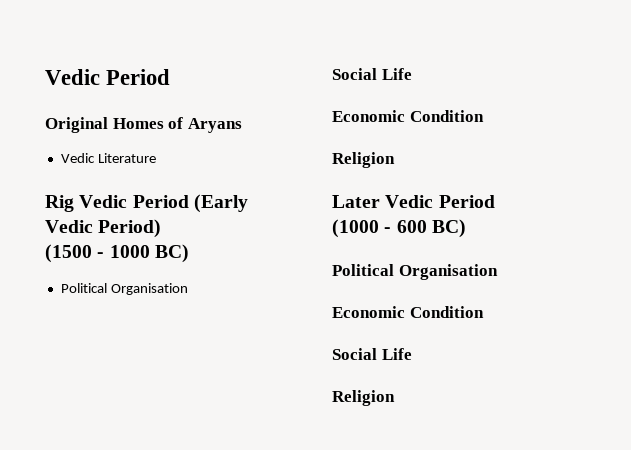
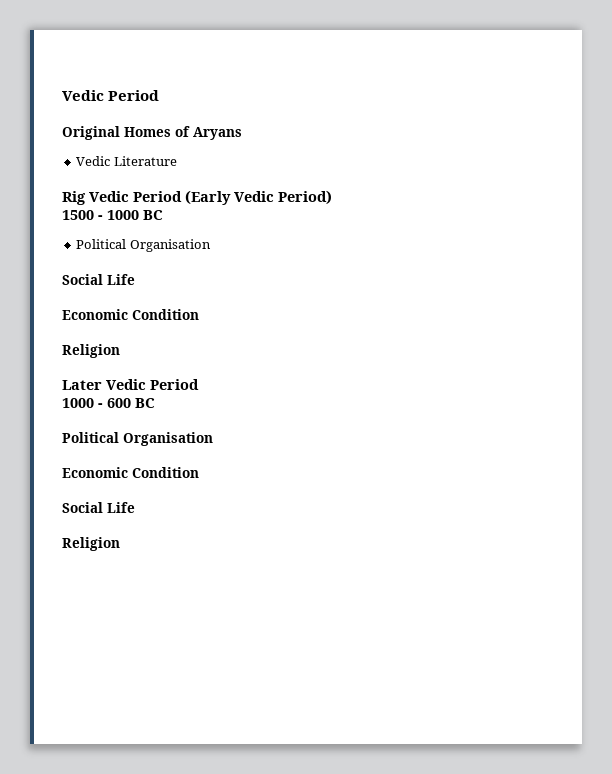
[45,244,92,263] (1500 -> [62,210,94,220] 1500
[154,244,189,263] BC) -> [143,210,163,220] BC
[332,219,379,238] (1000 -> [62,398,94,408] 1000
[431,219,466,238] BC) -> [135,398,155,408] BC

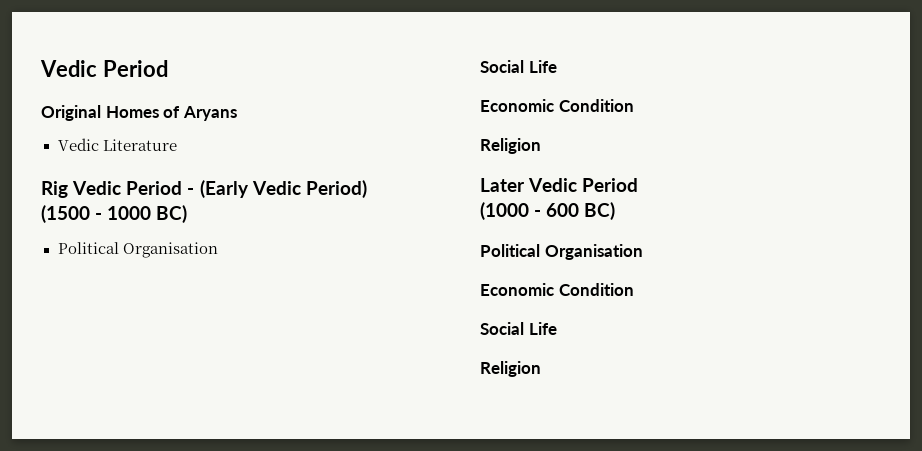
(182, 196) none -> [187,188,195,195] -
[62,210,94,220] 1500 -> [41,205,90,223] (1500
[143,210,163,220] BC -> [156,205,188,223] BC)
[62,398,94,408] 1000 -> [480,202,529,220] (1000
[135,398,155,408] BC -> [584,202,616,220] BC)

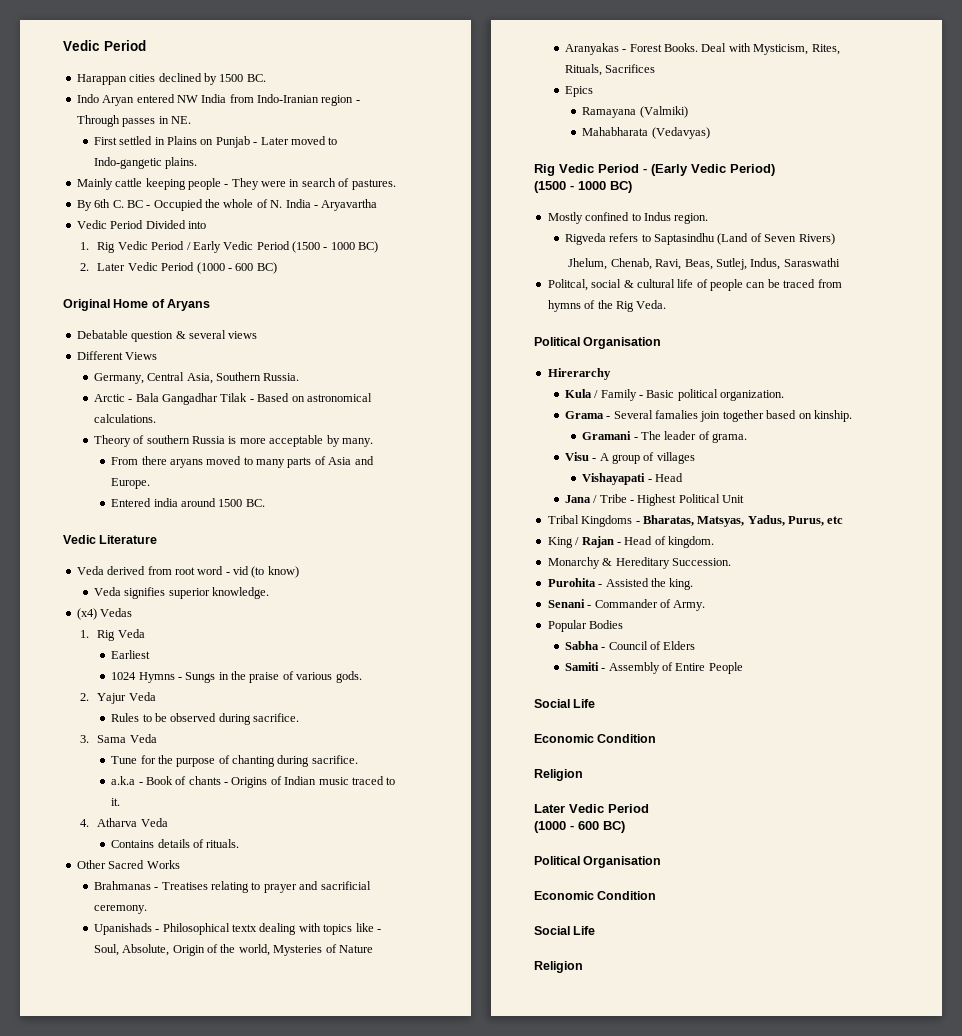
[40,60,168,77] Vedic Period -> [63,40,146,51] [76,73,266,85] [76,94,360,106] [76,115,191,127] [93,136,338,148] [93,157,198,169] [76,178,396,190] [76,199,378,211] [76,220,206,229] [80,241,379,253] [80,262,277,274] Vedic Period // Harappan cities declined by 1500 BC. // Indo Aryan entered NW India from Indo-Iranian region - Through passes in NE. // First settled in Plains on Punjab - Later moved to Indo-gangetic plains. // Mainly cattle keeping people - They were in search of pastures. // By 6th C. BC - Occupied the whole of N. India - Aryavartha // Vedic Period Divided into // 1. Rig Vedic Period / Early Vedic Period (1500 - 1000 BC) // 2. Later Vedic Period (1000 - 600 BC)
[105,106,159,118] Homes -> [113,299,149,308] Home
[57,138,177,151] Vedic Literature -> [76,330,258,342] [76,351,158,360] [93,372,300,384] [93,393,372,405] [93,414,156,423] [93,435,373,447] [111,456,374,468] [111,478,151,489] [111,498,265,507] [63,535,158,544] [76,566,299,578] [93,587,270,599] [76,608,133,620] [80,629,145,641] [111,650,151,659] [111,671,362,683] [80,692,156,704] [111,713,300,725] [80,734,157,743] [111,755,358,767] [111,776,396,788] [111,798,121,806] [80,818,168,827] [111,839,240,848] [76,860,180,869] [93,881,371,893] [93,905,147,914] [93,923,381,935] [93,944,373,956] [564,43,840,55] [564,64,656,76] [564,86,593,97] [582,106,688,118] [582,127,710,139] Debatable question & several views // Different Views // Germany, Central Asia, Southern Russia. // Arctic - Bala Gangadhar Tilak - Based on astronomical calculations. // Theory of southern Russia is more acceptable by many. // From there aryans moved to many parts of Asia and Europe. // Entered india around 1500 BC. // Vedic Literature // Veda derived from root word - vid (to know) // Veda signifies superior knowledge. // (x4) Vedas // 1. Rig Veda // Earliest // 1024 Hymns - Sungs in the praise of various gods. // 2. Yajur Veda // Rules to be observed during sacrifice. // 3. Sama Veda // Tune for the purpose of chanting during sacrifice. // a.k.a - Book of chants - Origins of Indian music traced to it. // 4. Atharva Veda // Contains details of rituals. // Other Sacred Works // Brahmanas - Treatises relating to prayer and sacrificial ceremony. // Upanishads - Philosophical textx dealing with topics like - Soul, Absolute, Origin of the world, Mysteries of Nature // Aranyakas - Forest Books. Deal with Mysticism, Rites, Rituals, Sacrifices // Epics // Ramayana (Valmiki) // Mahabharata (Vedavyas)
[57,242,218,258] Political Organisation -> [547,212,709,224] [564,233,835,245] [568,258,840,270] [547,279,842,291] [547,300,667,312] [534,337,662,349] [547,368,611,380] [564,389,785,401] [564,410,852,422] [582,431,748,443] [564,452,695,464] [582,473,683,485] [564,494,745,506] [547,515,844,527] [547,536,714,548] [547,557,731,569] [547,578,694,590] [547,599,706,611] [547,620,624,632] [564,641,696,650] [564,662,743,674] Mostly confined to Indus region. // Rigveda refers to Saptasindhu (Land of Seven Rivers) // Jhelum, Chenab, Ravi, Beas, Sutlej, Indus, Saraswathi // Politcal, social & cultural life of people can be traced from hymns of the Rig Veda. // Political Organisation // Hirerarchy // Kula / Family - Basic political organization. // Grama - Several famalies join together based on kinship. // Gramani - The leader of grama. // Visu - A group of villages // Vishayapati - Head // Jana / Tribe - Highest Political Unit // Tribal Kingdoms - Bharatas, Matsyas, Yadus, Purus, etc // King / Rajan - Head of kingdom. // Monarchy & Hereditary Succession. // Purohita - Assisted the king. // Senani - Commander of Army. // Popular Bodies // Sabha - Council of Elders // Samiti - Assembly of Entire People

